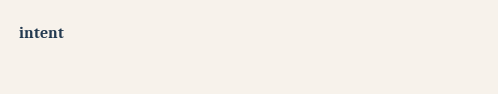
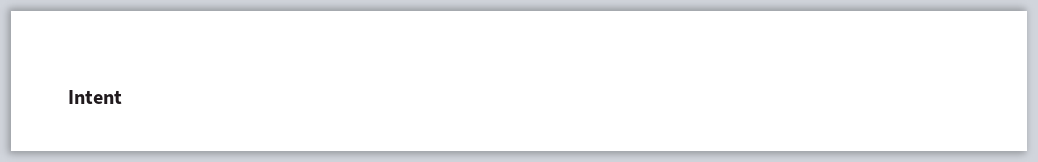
[19,26,64,38] intent -> [68,90,122,104] Intent

